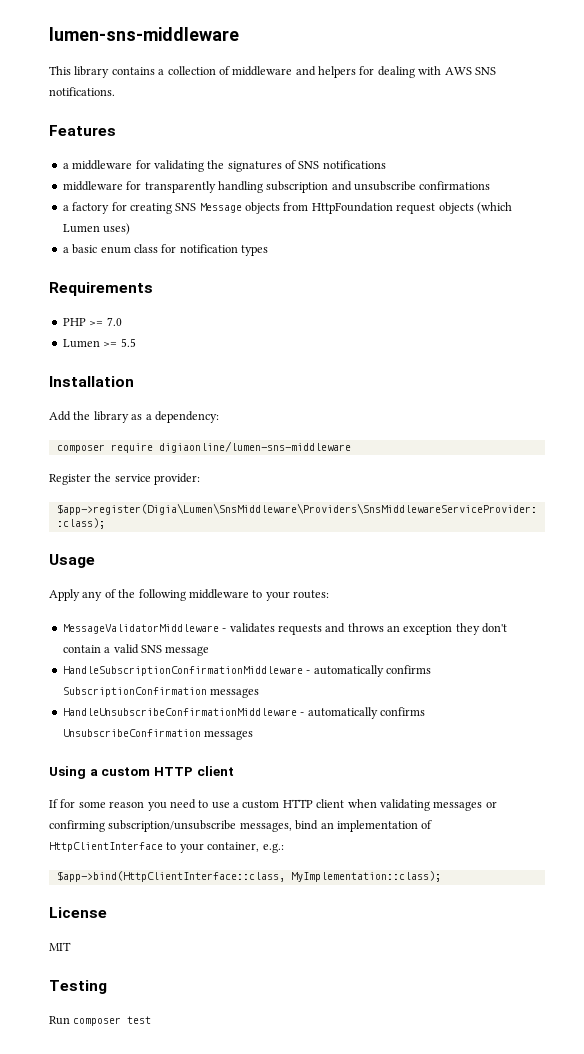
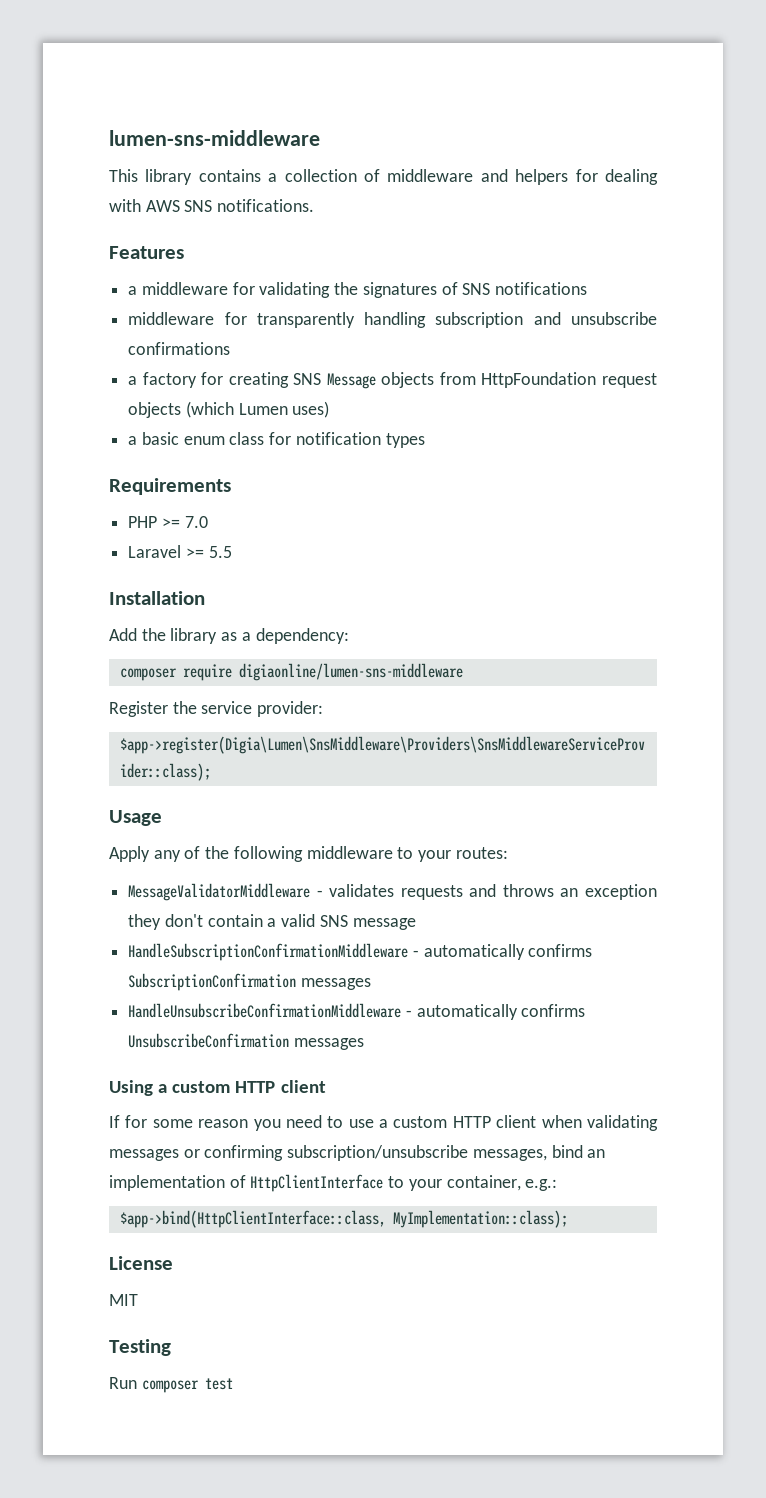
[62,339,100,348] Lumen -> [128,545,182,558] Laravel

